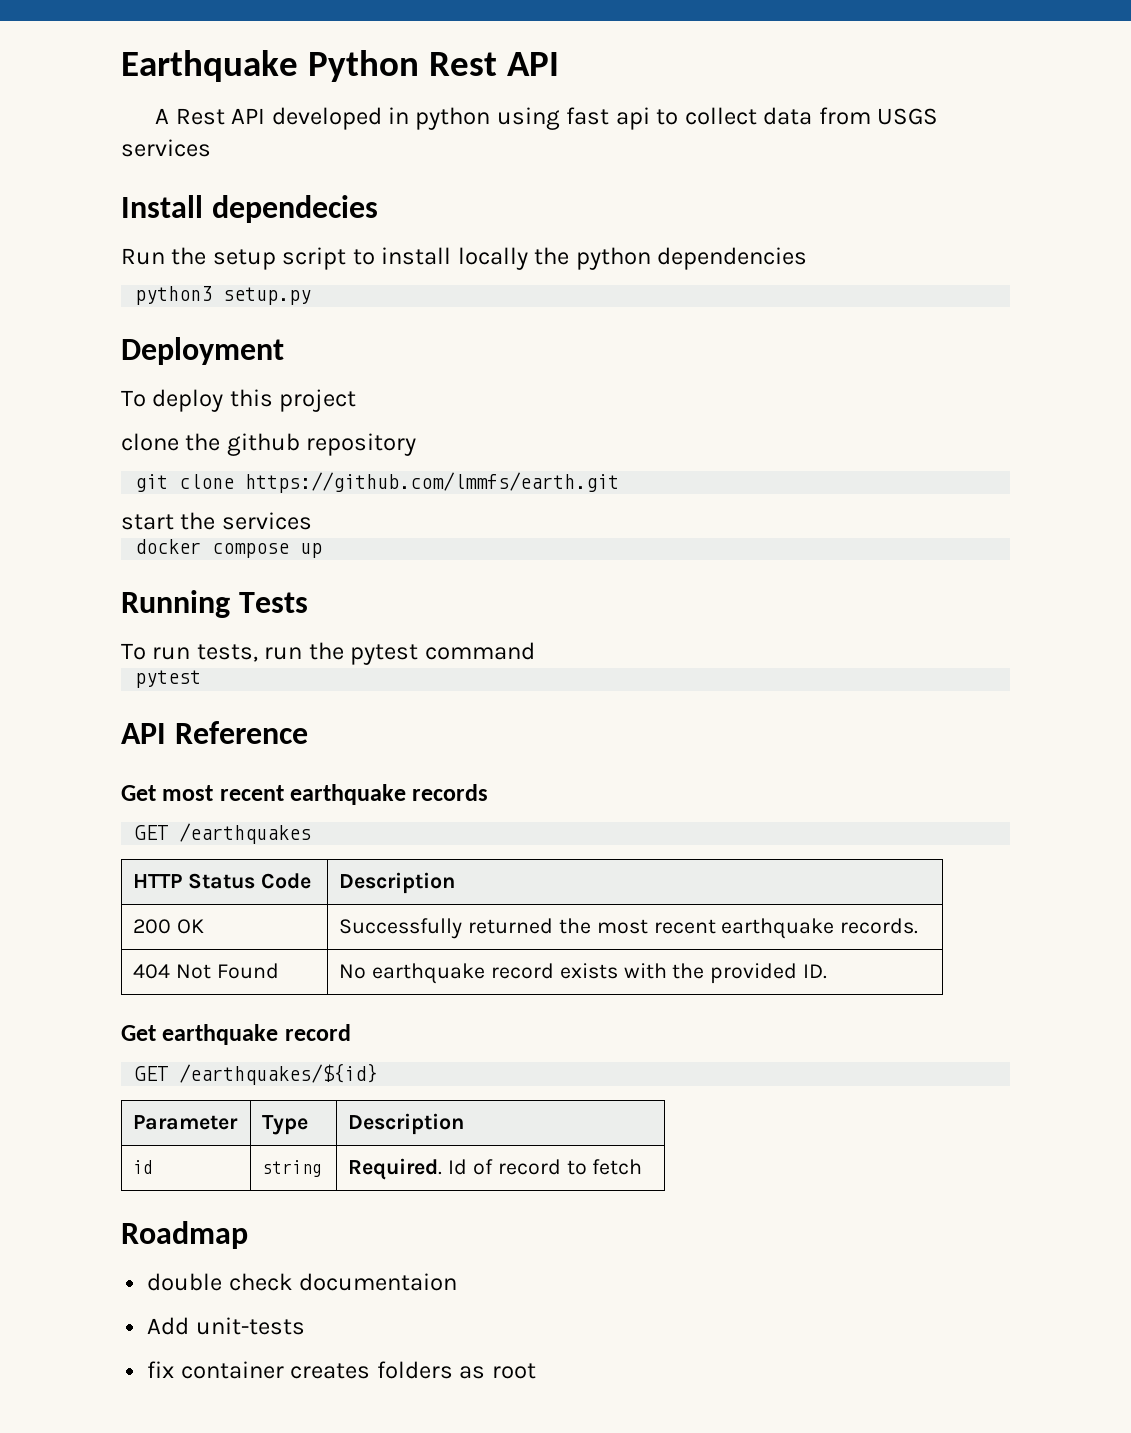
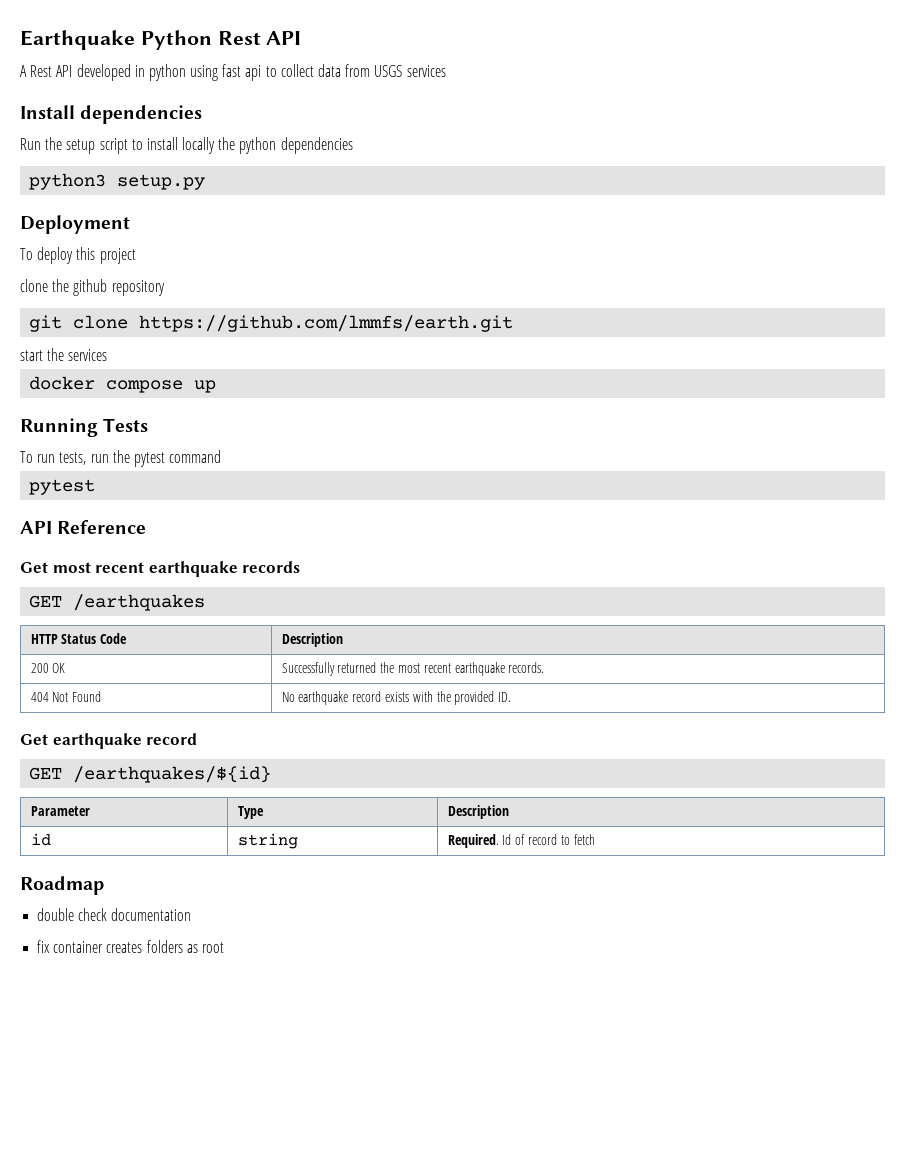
[211,195,378,223] dependecies -> [80,105,203,124] dependencies
[299,1273,458,1291] [147,1317,305,1335] documentaion // Add unit-tests -> [111,908,192,921] documentation

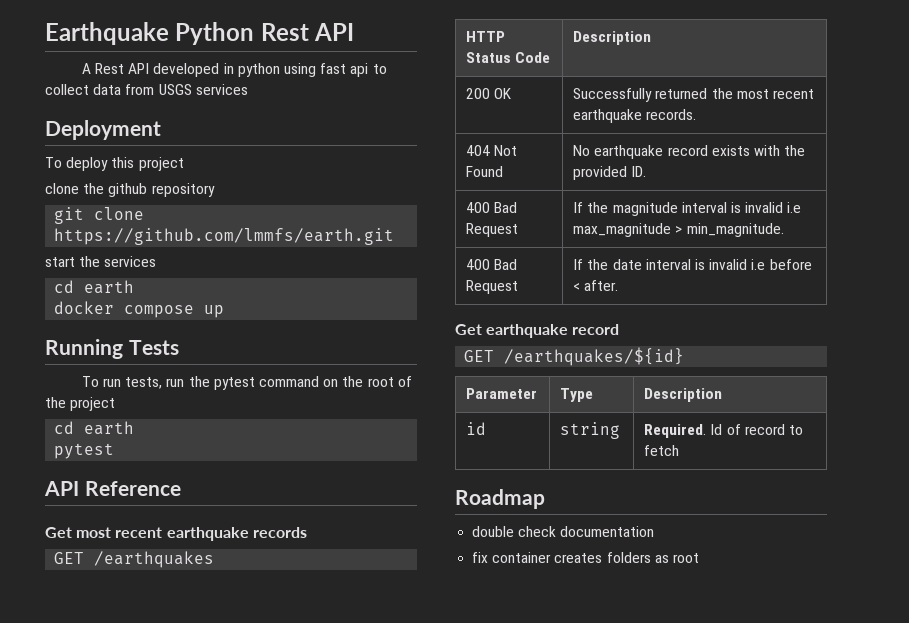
[20,105,203,124] [20,137,353,154] [29,173,206,190] // Install dependencies // Run the setup script to install locally the python dependencies // python3 setup.py -> (248, 89) none
(108, 355) none -> [54,280,135,294] // cd earth
(222, 456) none -> [323,376,412,387] [45,397,116,411] [54,421,135,435] on the root of the project // cd earth
(512, 697) none -> [466,202,518,213] [466,223,519,237] [573,202,802,216] [573,223,784,237] [466,259,518,270] [466,280,519,294] [573,259,812,270] [573,280,619,291] // 400 Bad Request | If the magnitude interval is invalid i.e max_magnitude > min_magnitude. // 400 Bad Request | If the date interval is invalid i.e before < after.

